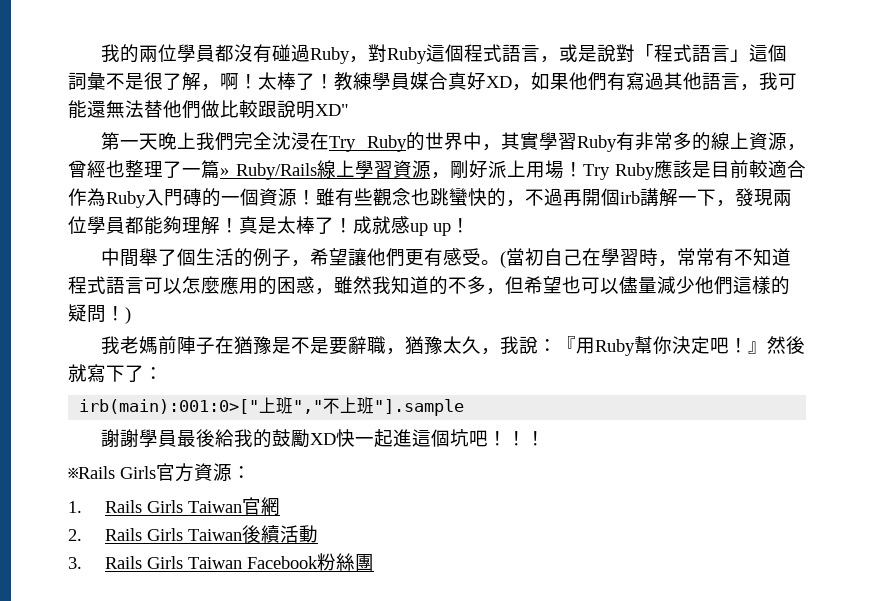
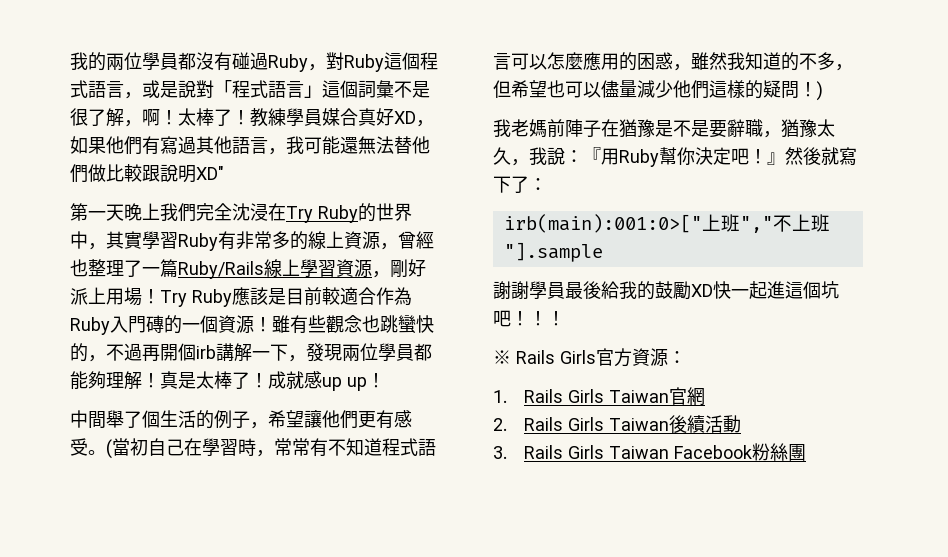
[220,168,229,176] » -> (178, 268) none
[68,466,115,479] ※Rails -> [493,350,555,364] ※ Rails

